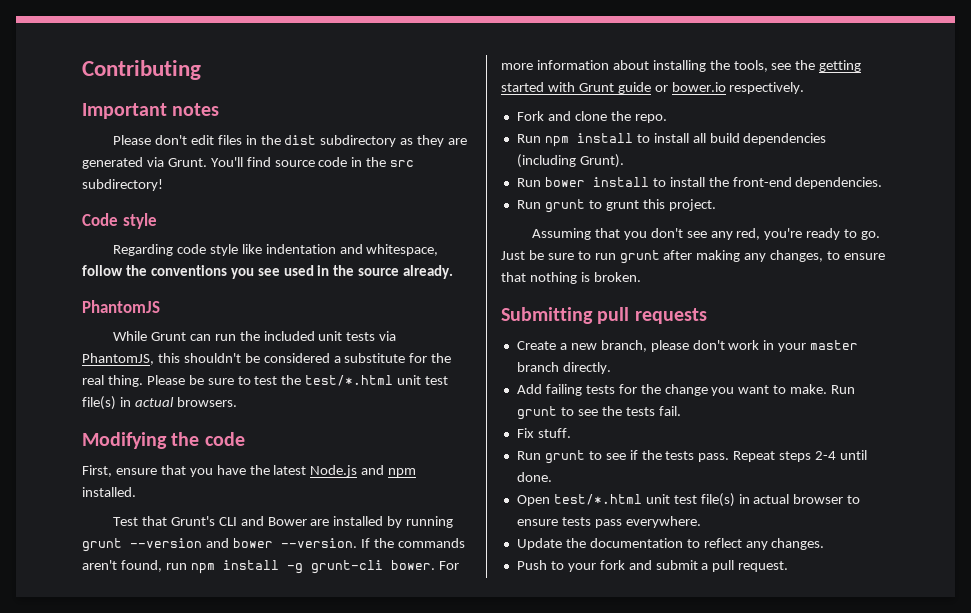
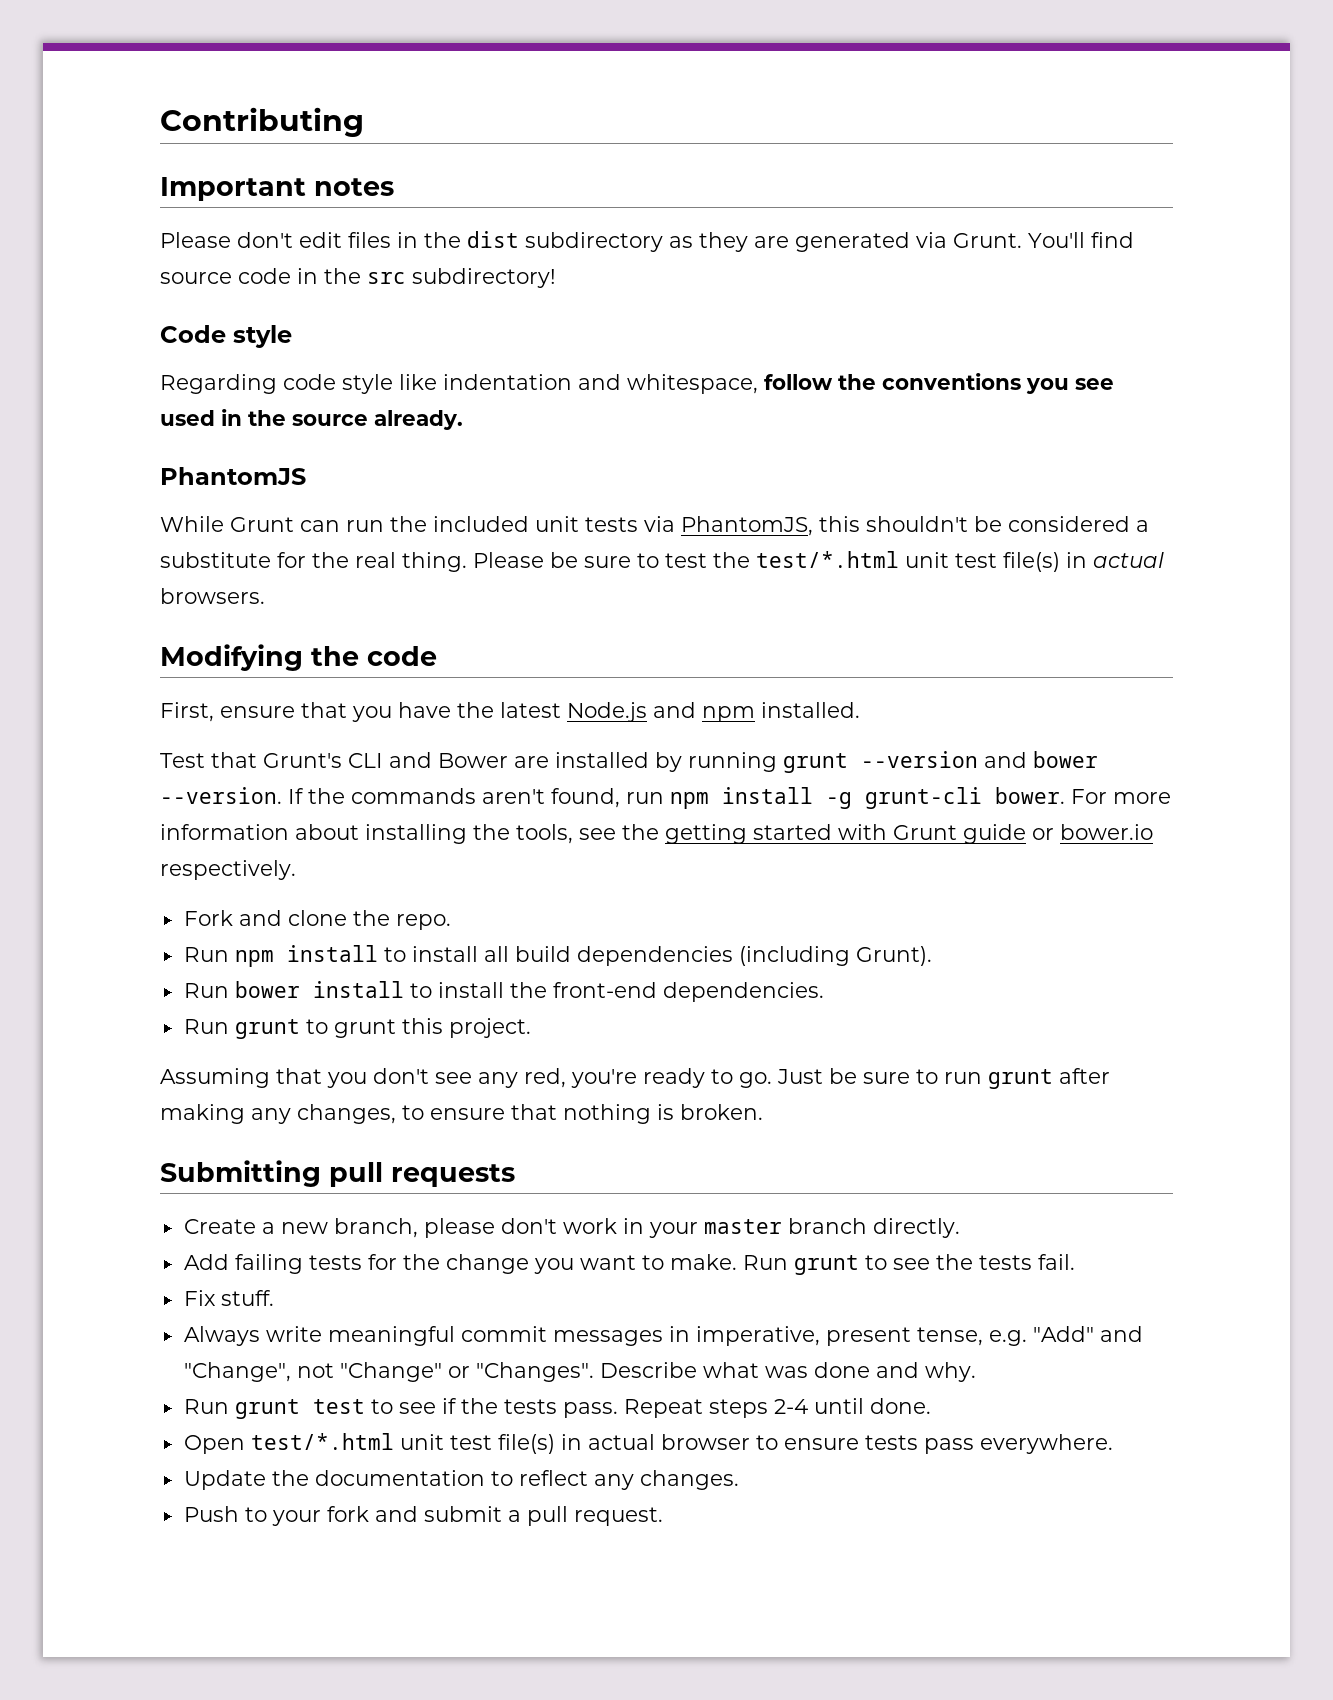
[516,450,585,464] // Run grunt -> [183,1326,1143,1346] [183,1362,976,1382] [183,1399,365,1419] // Always write meaningful commit messages in imperative, present tense, e.g. "Add" and "Change", not "Change" or "Changes". Describe what was done and why. // Run grunt test

